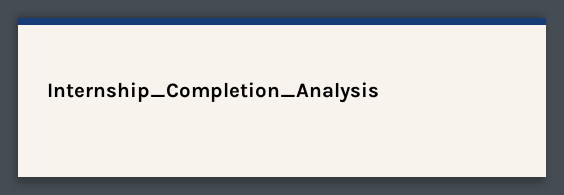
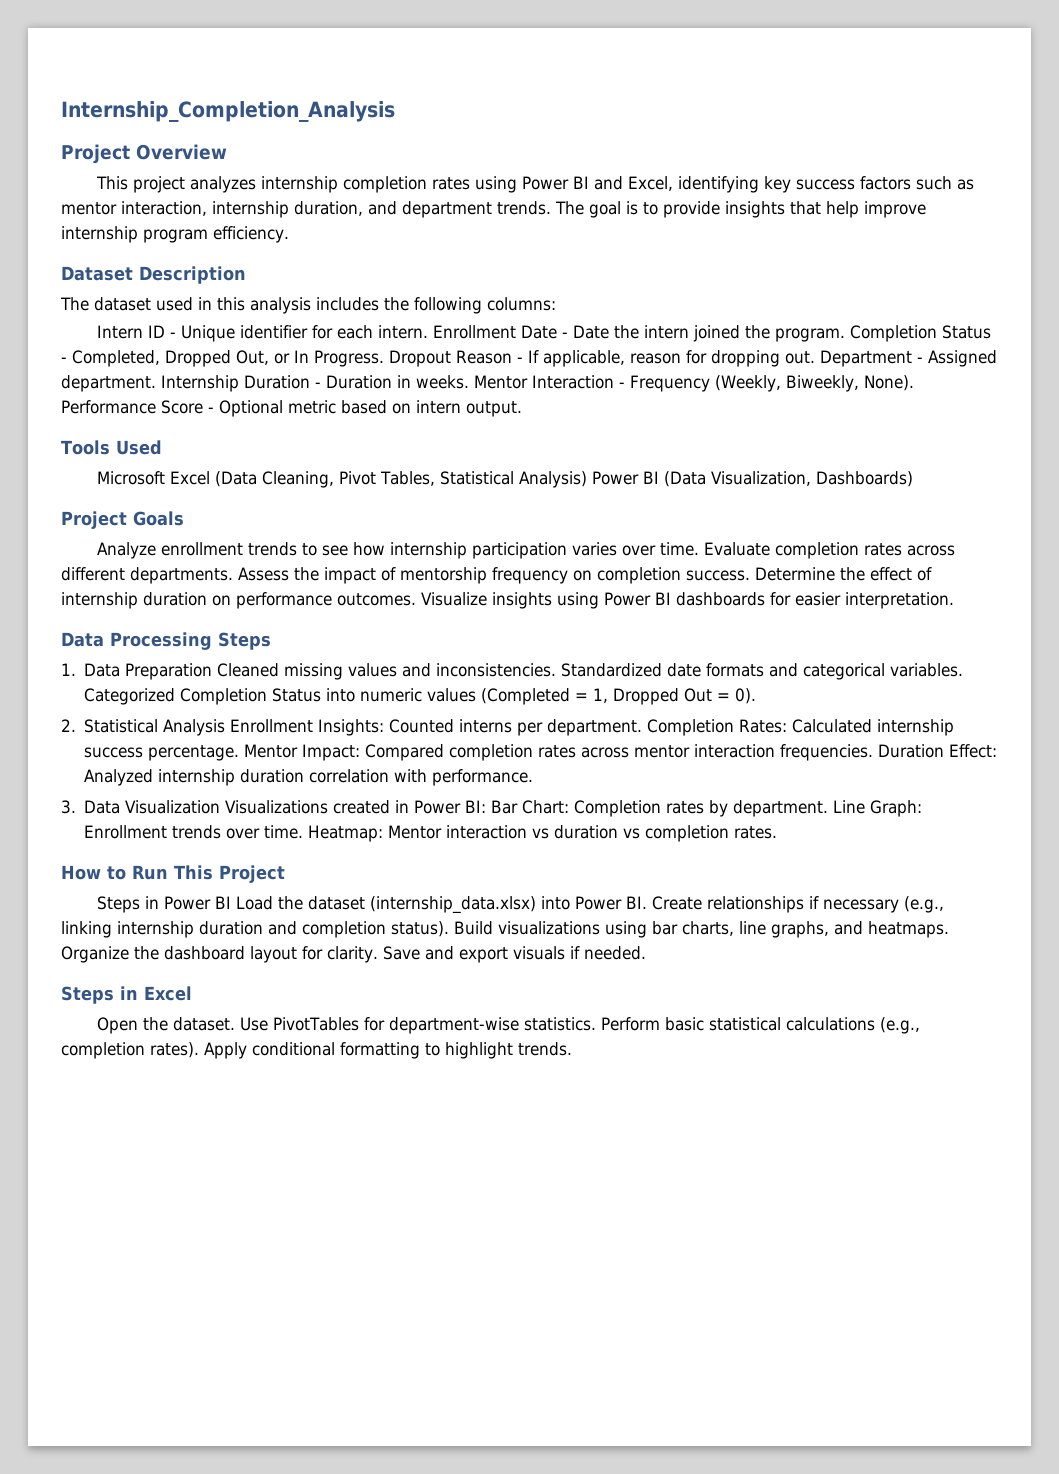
(379, 92) none -> [61,144,227,164] [96,176,975,193] [61,201,926,218] [61,226,289,243] [61,266,246,284] [60,297,556,314] [97,325,992,342] [61,350,997,367] [61,375,914,392] [61,400,522,417] [61,440,162,455] [97,471,914,488] [61,511,184,529] [97,542,956,559] [61,567,932,584] [61,592,954,609] [61,632,271,650] [61,663,964,680] [84,688,757,705] [61,719,955,736] [84,744,998,761] [84,769,534,786] [61,800,923,817] [84,825,778,842] [61,865,285,883] [97,896,945,914] [61,921,949,938] [61,946,646,963] [61,986,192,1004] [97,1017,921,1034] [61,1042,572,1059] // Project Overview // This project analyzes internship completion rates using Power BI and Excel, identifying key success factors such as mentor interaction, internship duration, and department trends. The goal is to provide insights that help improve internship program efficiency. // Dataset Description // The dataset used in this analysis includes the following columns: // Intern ID - Unique identifier for each intern. Enrollment Date - Date the intern joined the program. Completion Status - Completed, Dropped Out, or In Progress. Dropout Reason - If applicable, reason for dropping out. Department - Assigned department. Internship Duration - Duration in weeks. Mentor Interaction - Frequency (Weekly, Biweekly, None). Performance Score - Optional metric based on intern output. // Tools Used // Microsoft Excel (Data Cleaning, Pivot Tables, Statistical Analysis) Power BI (Data Visualization, Dashboards) // Project Goals // Analyze enrollment trends to see how internship participation varies over time. Evaluate completion rates across different departments. Assess the impact of mentorship frequency on completion success. Determine the effect of internship duration on performance outcomes. Visualize insights using Power BI dashboards for easier interpretation. // Data Processing Steps // 1. Data Preparation Cleaned missing values and inconsistencies. Standardized date formats and categorical variables. Categorized Completion Status into numeric values (Completed = 1, Dropped Out = 0). // 2. Statistical Analysis Enrollment Insights: Counted interns per department. Completion Rates: Calculated internship success percentage. Mentor Impact: Compared completion rates across mentor interaction frequencies. Duration Effect: Analyzed internship duration correlation with performance. // 3. Data Visualization Visualizations created in Power BI: Bar Chart: Completion rates by department. Line Graph: Enrollment trends over time. Heatmap: Mentor interaction vs duration vs completion rates. // How to Run This Project // Steps in Power BI Load the dataset (internship_data.xlsx) into Power BI. Create relationships if necessary (e.g., linking internship duration and completion status). Build visualizations using bar charts, line graphs, and heatmaps. Organize the dashboard layout for clarity. Save and export visuals if needed. // Steps in Excel // Open the dataset. Use PivotTables for department-wise statistics. Perform basic statistical calculations (e.g., completion rates). Apply conditional formatting to highlight trends.

